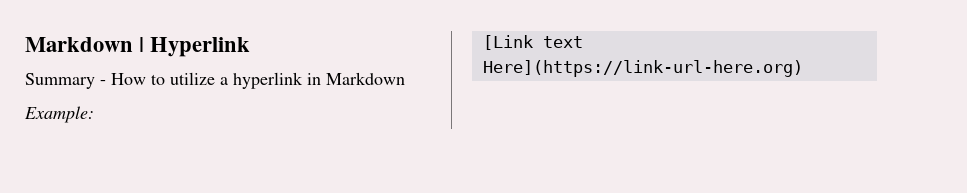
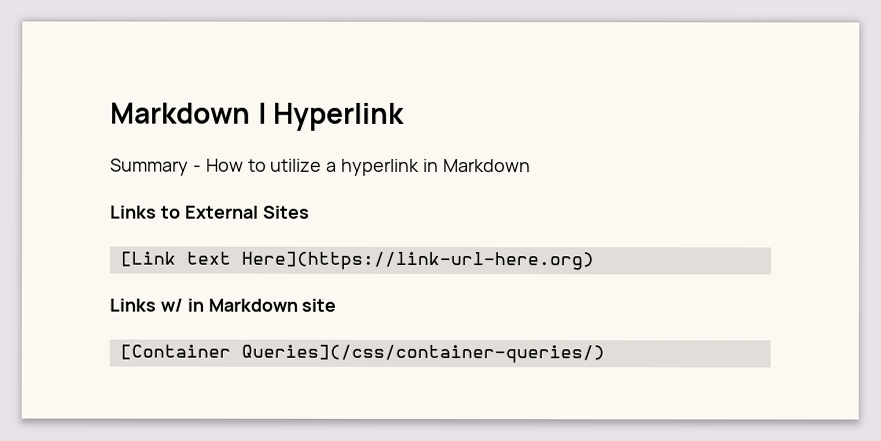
[24,106,94,123] Example: -> [110,205,310,219] Links to External Sites
(803, 68) none -> [109,298,337,312] [119,344,605,364] // Links w/ in Markdown site // [Container Queries](/css/container-queries/)

